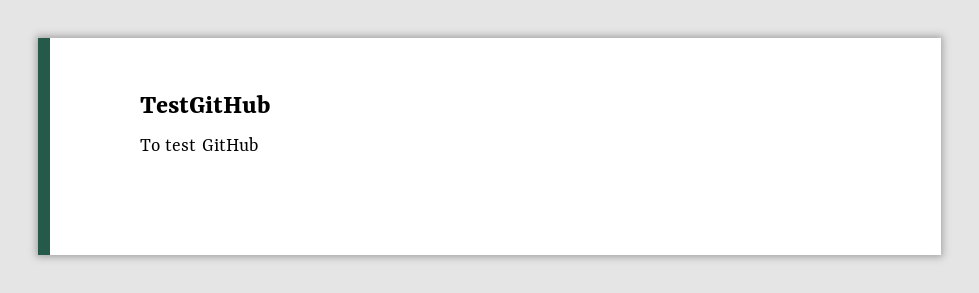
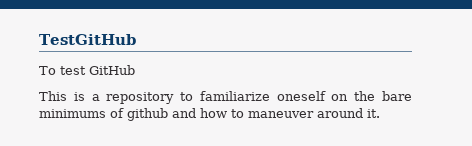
(258, 144) none -> [39,91,412,104] [39,108,380,121] // This is a repository to familiarize oneself on the bare minimums of github and how to maneuver around it.

